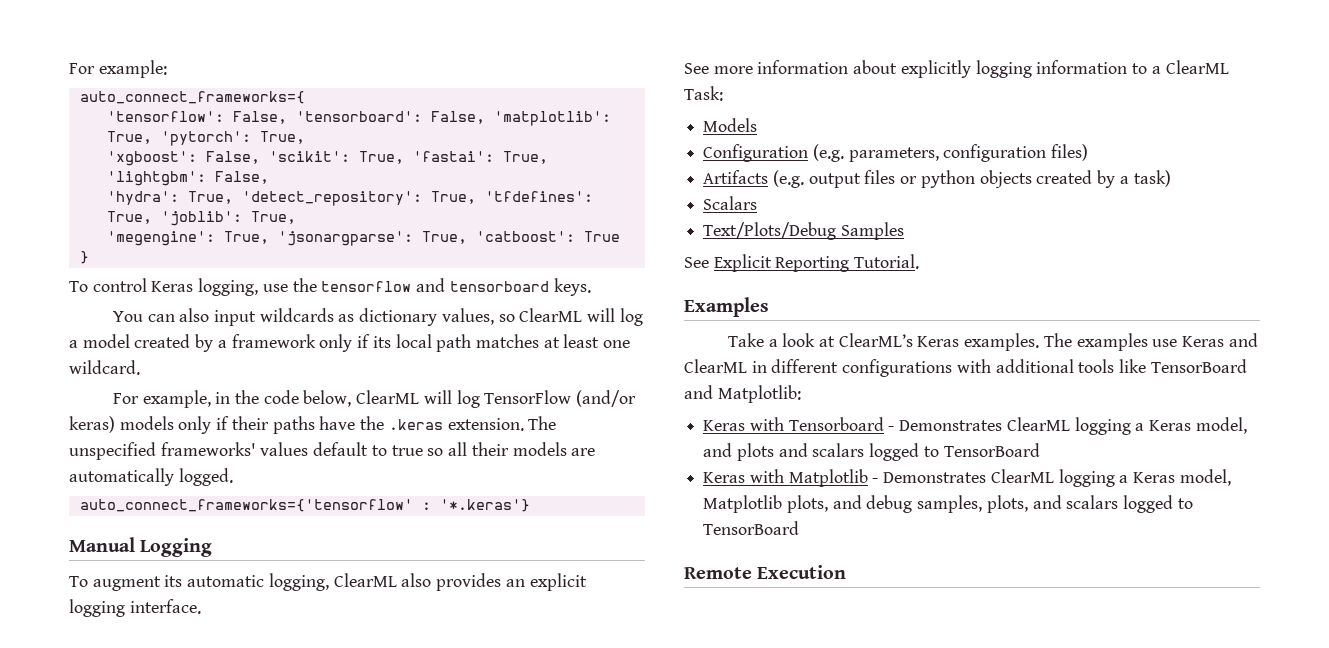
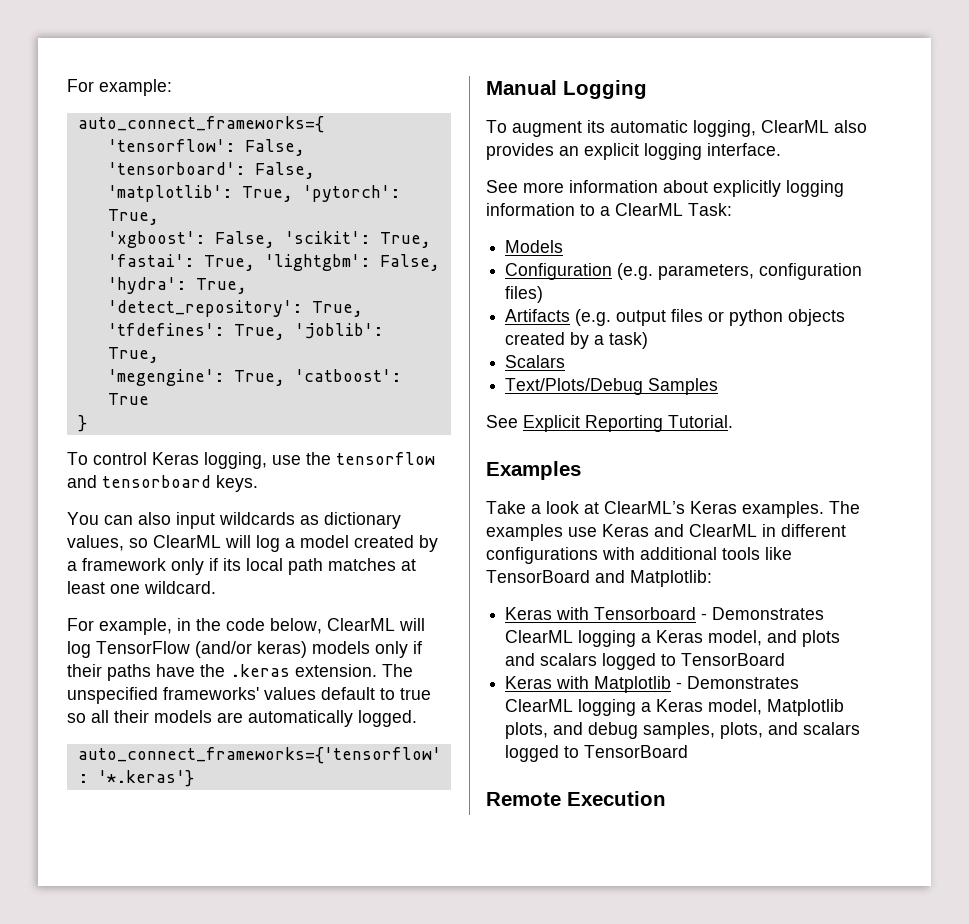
[277,231,467,246] 'jsonargparse': True, -> (285, 378) none

